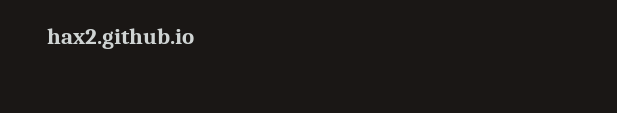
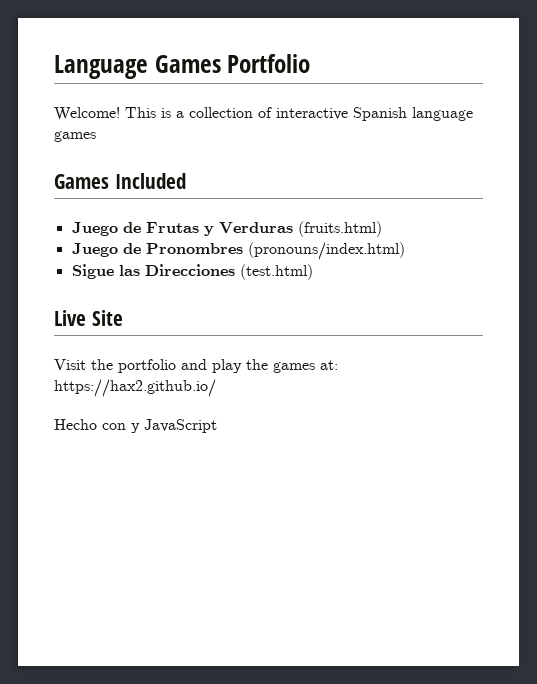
[47,28,194,49] hax2.github.io -> [54,54,311,79] [54,107,473,121] [54,131,96,142] [54,173,186,189] [71,221,382,237] [71,242,405,260] [71,264,313,280] [54,310,123,326] [54,359,338,373] [54,379,216,397] [54,419,217,433] Language Games Portfolio // Welcome! This is a collection of interactive Spanish language games // Games Included // Juego de Frutas y Verduras (fruits.html) // Juego de Pronombres (pronouns/index.html) // Sigue las Direcciones (test.html) // Live Site // Visit the portfolio and play the games at: https://hax2.github.io/ // Hecho con y JavaScript

